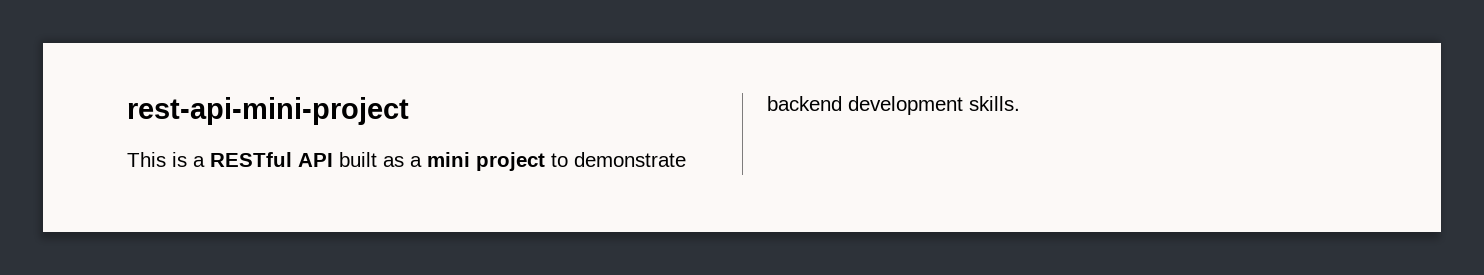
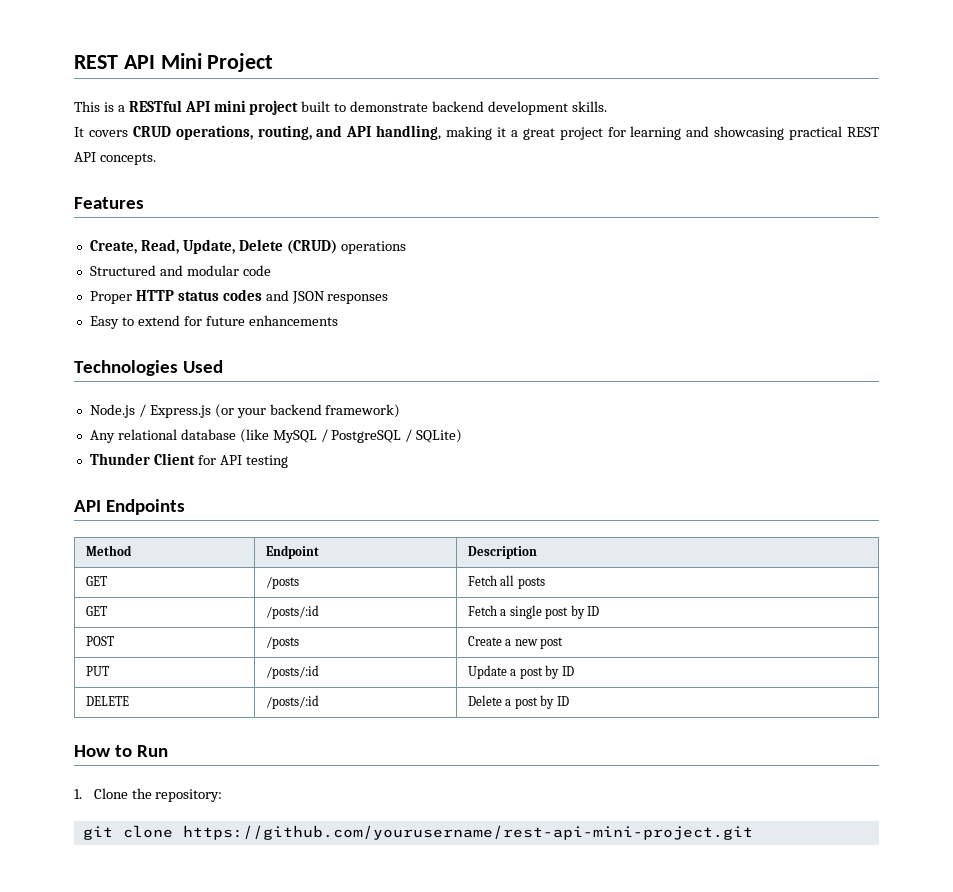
[127,97,409,125] rest-api-mini-project -> [74,53,274,72] REST API Mini Project
[339,152,422,167] built as a -> (210, 106) none
(545, 161) none -> [301,101,331,112] built
(1020, 103) none -> [74,125,881,140] [74,152,156,165] [74,197,144,209] [89,239,406,254] [89,265,271,276] [89,289,389,304] [89,315,338,329] [74,360,224,376] [89,404,401,418] [89,429,463,443] [89,453,288,468] [74,499,186,515] [85,545,132,556] [265,545,319,559] [467,546,537,559] [85,576,107,586] [265,576,299,589] [467,575,545,589] [85,606,107,616] [265,605,319,619] [467,605,600,619] [85,636,114,646] [265,636,299,649] [467,636,564,649] [85,666,109,676] [265,665,319,679] [467,665,574,679] [85,696,129,706] [265,695,319,709] [467,695,569,709] [74,745,169,757] [74,788,223,802] [82,825,753,840] // It covers CRUD operations, routing, and API handling, making it a great project for learning and showcasing practical REST API concepts. // Features // Create, Read, Update, Delete (CRUD) operations // Structured and modular code // Proper HTTP status codes and JSON responses // Easy to extend for future enhancements // Technologies Used // Node.js / Express.js (or your backend framework) // Any relational database (like MySQL / PostgreSQL / SQLite) // Thunder Client for API testing // API Endpoints // Method | Endpoint | Description // GET | /posts | Fetch all posts // GET | /posts/:id | Fetch a single post by ID // POST | /posts | Create a new post // PUT | /posts/:id | Update a post by ID // DELETE | /posts/:id | Delete a post by ID // How to Run // 1. Clone the repository: // git clone https://github.com/yourusername/rest-api-mini-project.git

